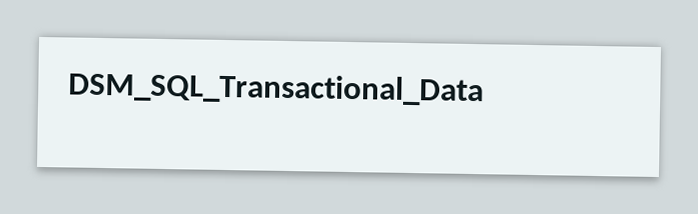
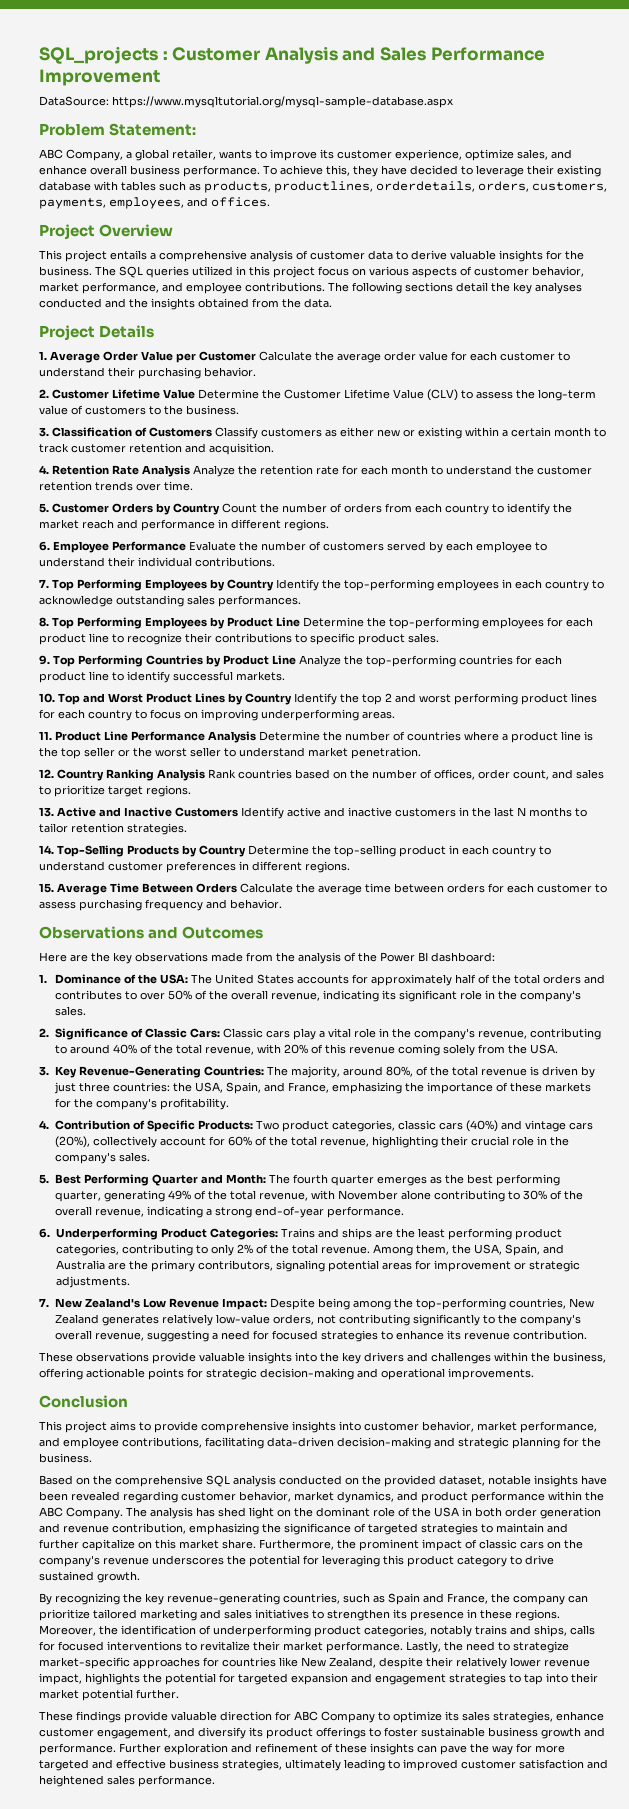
[68,71,484,107] DSM_SQL_Transactional_Data -> [39,46,545,64] [39,69,160,86] [39,96,453,108] [39,123,197,136] [39,149,572,161] [39,165,601,177] [39,181,607,193] [39,197,270,209] [39,224,174,240] [39,250,584,262] [39,266,584,278] [39,282,582,294] [39,298,332,310] [39,325,155,341] [39,351,570,363] [39,367,256,379] [39,389,596,401] [39,405,239,415] [39,427,606,439] [39,443,274,455] [39,465,592,477] [39,481,193,491] [39,503,572,515] [39,519,329,531] [39,541,547,553] [39,557,275,567] [39,579,604,591] [39,595,301,607] [39,617,593,629] [39,633,439,645] [39,655,562,667] [39,671,285,683] [39,693,597,705] [39,709,395,721] [39,731,593,743] [39,747,421,759] [39,769,604,781] [39,785,191,797] [39,807,587,819] [39,823,187,835] [39,845,551,857] [39,861,350,873] [39,883,607,895] [39,899,282,911] [39,926,264,939] [39,952,495,964] [39,974,606,986] [55,990,582,1002] [55,1006,87,1016] [39,1028,602,1040] [55,1044,559,1056] [39,1066,596,1078] [54,1082,592,1094] [55,1098,230,1110] [39,1120,594,1132] [55,1136,570,1148] [55,1152,151,1164] [39,1174,561,1186] [55,1190,584,1202] [55,1206,405,1218] [39,1228,562,1240] [55,1244,564,1256] [55,1260,580,1272] [55,1276,130,1288] [39,1298,595,1310] [55,1314,582,1326] [55,1330,588,1342] [39,1352,606,1364] [39,1368,534,1380] [39,1395,128,1408] [39,1421,597,1433] [39,1437,601,1449] [39,1453,92,1463] [39,1475,607,1487] [39,1491,604,1503] [39,1507,601,1519] [39,1523,568,1535] [39,1539,583,1551] [39,1555,554,1567] [39,1571,140,1583] [39,1593,588,1605] [39,1609,560,1621] [39,1625,595,1637] [39,1641,569,1653] [39,1657,590,1669] [39,1673,598,1685] [39,1689,179,1701] [39,1711,604,1723] [39,1727,605,1739] [39,1743,565,1755] [39,1759,608,1771] [39,1775,215,1787] SQL_projects : Customer Analysis and Sales Performance Improvement // DataSource: https://www.mysqltutorial.org/mysql-sample-database.aspx // Problem Statement: // ABC Company, a global retailer, wants to improve its customer experience, optimize sales, and enhance overall business performance. To achieve this, they have decided to leverage their existing database with tables such as products, productlines, orderdetails, orders, customers, payments, employees, and offices. // Project Overview // This project entails a comprehensive analysis of customer data to derive valuable insights for the business. The SQL queries utilized in this project focus on various aspects of customer behavior, market performance, and employee contributions. The following sections detail the key analyses conducted and the insights obtained from the data. // Project Details // 1. Average Order Value per Customer Calculate the average order value for each customer to understand their purchasing behavior. // 2. Customer Lifetime Value Determine the Customer Lifetime Value (CLV) to assess the long-term value of customers to the business. // 3. Classification of Customers Classify customers as either new or existing within a certain month to track customer retention and acquisition. // 4. Retention Rate Analysis Analyze the retention rate for each month to understand the customer retention trends over time. // 5. Customer Orders by Country Count the number of orders from each country to identify the market reach and performance in different regions. // 6. Employee Performance Evaluate the number of customers served by each employee to understand their individual contributions. // 7. Top Performing Employees by Country Identify the top-performing employees in each country to acknowledge outstanding sales performances. // 8. Top Performing Employees by Product Line Determine the top-performing employees for each product line to recognize their contributions to specific product sales. // 9. Top Performing Countries by Product Line Analyze the top-performing countries for each product line to identify successful markets. // 10. Top and Worst Product Lines by Country Identify the top 2 and worst performing product lines for each country to focus on improving underperforming areas. // 11. Product Line Performance Analysis Determine the number of countries where a product line is the top seller or the worst seller to understand market penetration. // 12. Country Ranking Analysis Rank countries based on the number of offices, order count, and sales to prioritize target regions. // 13. Active and Inactive Customers Identify active and inactive customers in the last N months to tailor retention strategies. // 14. Top-Selling Products by Country Determine the top-selling product in each country to understand customer preferences in different regions. // 15. Average Time Between Orders Calculate the average time between orders for each customer to assess purchasing frequency and behavior. // Observations and Outcomes // Here are the key observations made from the analysis of the Power BI dashboard: // 1. Dominance of the USA: The United States accounts for approximately half of the total orders and contributes to over 50% of the overall revenue, indicating its significant role in the company's sales. // 2. Significance of Classic Cars: Classic cars play a vital role in the company's revenue, contributing to around 40% of the total revenue, with 20% of this revenue coming solely from the USA. // 3. Key Revenue-Generating Countries: The majority, around 80%, of the total revenue is driven by just three countries: the USA, Spain, and France, emphasizing the importance of these markets for the company's profitability. // 4. Contribution of Specific Products: Two product categories, classic cars (40%) and vintage cars (20%), collectively account for 60% of the total revenue, highlighting their crucial role in the company's sales. // 5. Best Performing Quarter and Month: The fourth quarter emerges as the best performing quarter, generating 49% of the total revenue, with November alone contributing to 30% of the overall revenue, indicating a strong end-of-year performance. // 6. Underperforming Product Categories: Trains and ships are the least performing product categories, contributing to only 2% of the total revenue. Among them, the USA, Spain, and Australia are the primary contributors, signaling potential areas for improvement or strategic adjustments. // 7. New Zealand's Low Revenue Impact: Despite being among the top-performing countries, New Zealand generates relatively low-value orders, not contributing significantly to the company's overall revenue, suggesting a need for focused strategies to enhance its revenue contribution. // These observations provide valuable insights into the key drivers and challenges within the business, offering actionable points for strategic decision-making and operational improvements. // Conclusion // This project aims to provide comprehensive insights into customer behavior, market performance, and employee contributions, facilitating data-driven decision-making and strategic planning for the business. // Based on the comprehensive SQL analysis conducted on the provided dataset, notable insights have been revealed regarding customer behavior, market dynamics, and product performance within the ABC Company. The analysis has shed light on the dominant role of the USA in both order generation and revenue contribution, emphasizing the significance of targeted strategies to maintain and further capitalize on this market share. Furthermore, the prominent impact of classic cars on the company's revenue underscores the potential for leveraging this product category to drive sustained growth. // By recognizing the key revenue-generating countries, such as Spain and France, the company can prioritize tailored marketing and sales initiatives to strengthen its presence in these regions. Moreover, the identification of underperforming product categories, notably trains and ships, calls for focused interventions to revitalize their market performance. Lastly, the need to strategize market-specific approaches for countries like New Zealand, despite their relatively lower revenue impact, highlights the potential for targeted expansion and engagement strategies to tap into their market potential further. // These findings provide valuable direction for ABC Company to optimize its sales strategies, enhance customer engagement, and diversify its product offerings to foster sustainable business growth and performance. Further exploration and refinement of these insights can pave the way for more targeted and effective business strategies, ultimately leading to improved customer satisfaction and heightened sales performance.

